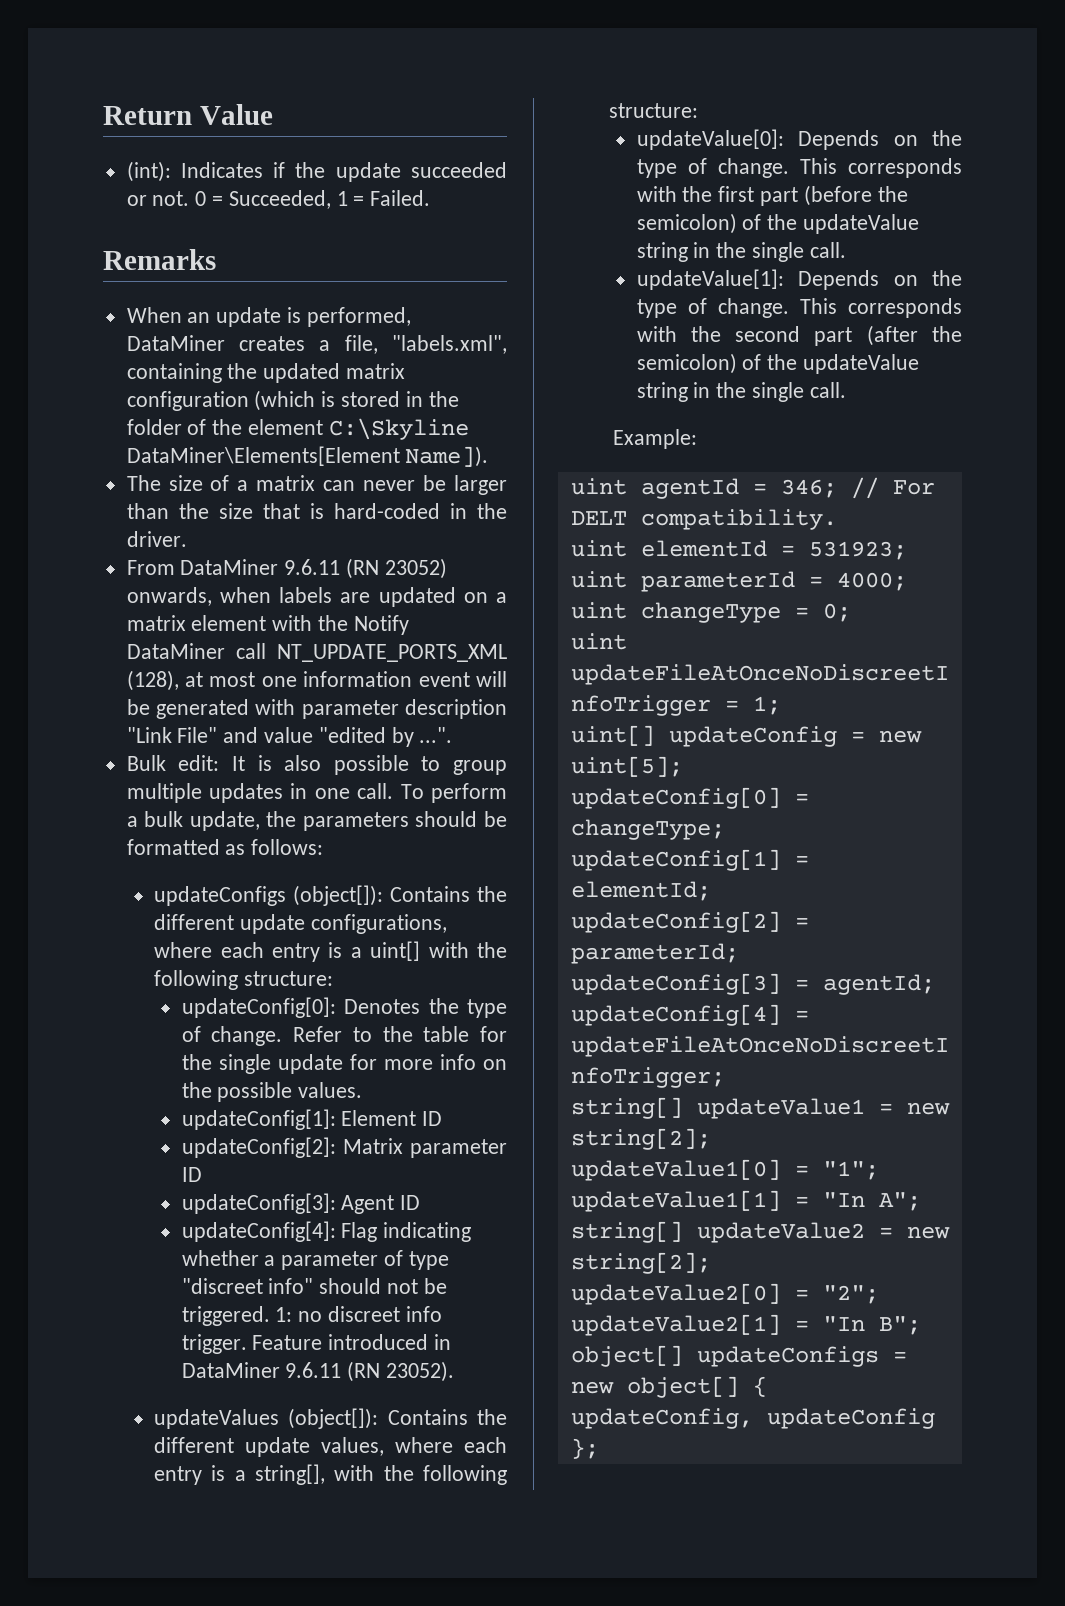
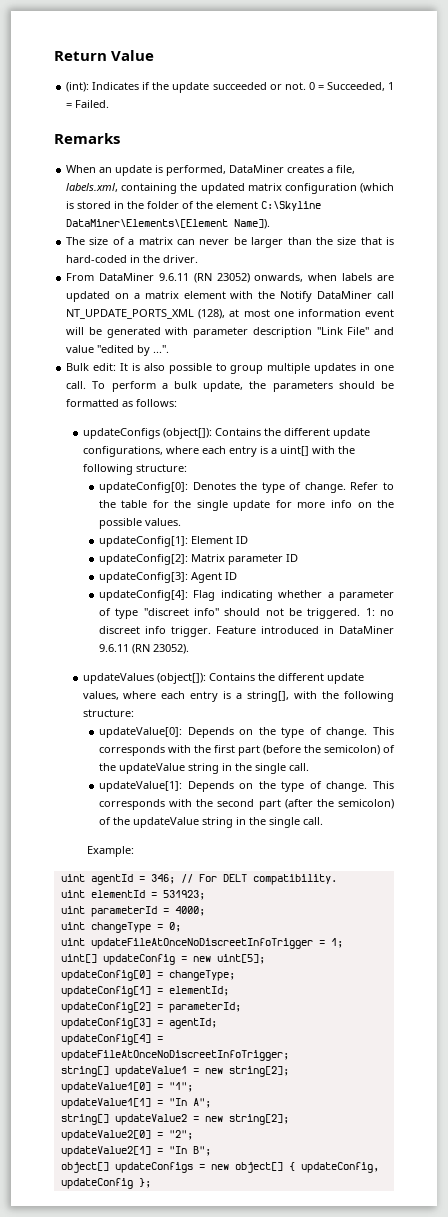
[392,335,507,354] "labels.xml", -> [66,183,119,192] labels.xml,
[126,446,400,466] DataMiner\Elements[Element -> [66,219,229,228] DataMiner\Elements\[Element

